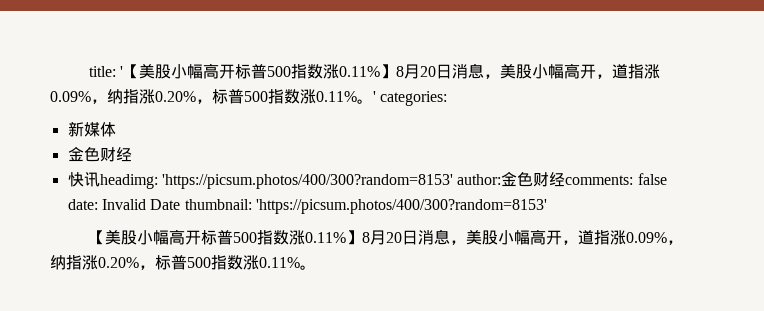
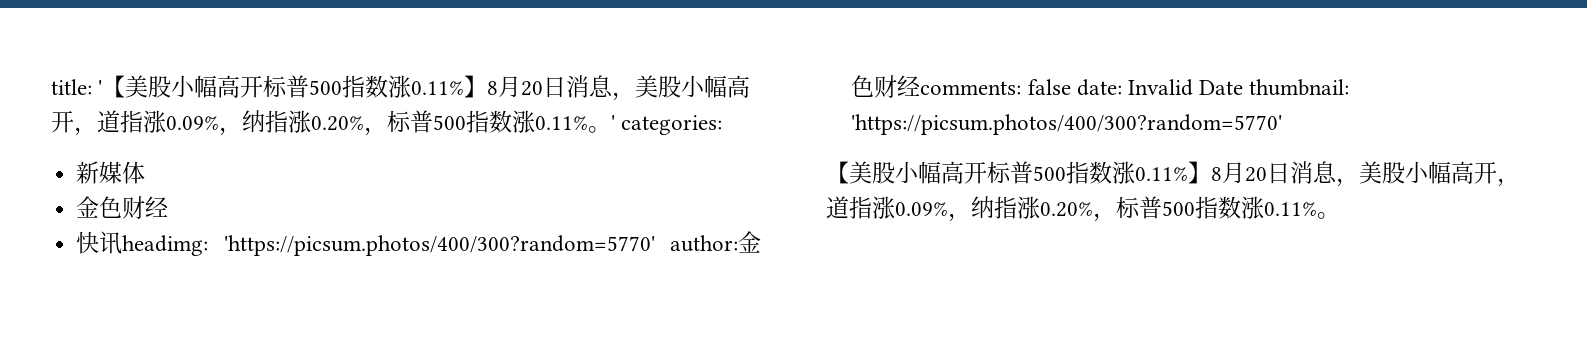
[161,174,453,189] 'https://picsum.photos/400/300?random=8153' -> [223,235,655,256] 'https://picsum.photos/400/300?random=5770'
[255,199,547,214] 'https://picsum.photos/400/300?random=8153' -> [851,114,1283,135] 'https://picsum.photos/400/300?random=5770'

